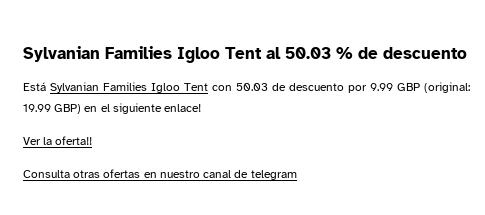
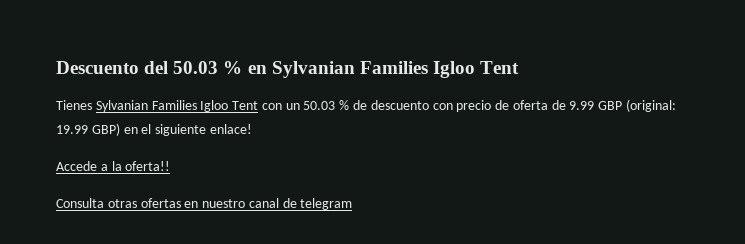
[23,46,467,63] [23,82,46,91] Sylvanian Families Igloo Tent al 50.03 % de descuento // Está -> [56,61,520,78] [56,100,92,110] Descuento del 50.03 % en Sylvanian Families Igloo Tent // Tienes
[236,83,367,93] 50.03 de descuento por -> [285,100,566,112] un 50.03 % de descuento con precio de oferta de
[23,137,41,145] Ver -> [56,161,108,171] Accede a

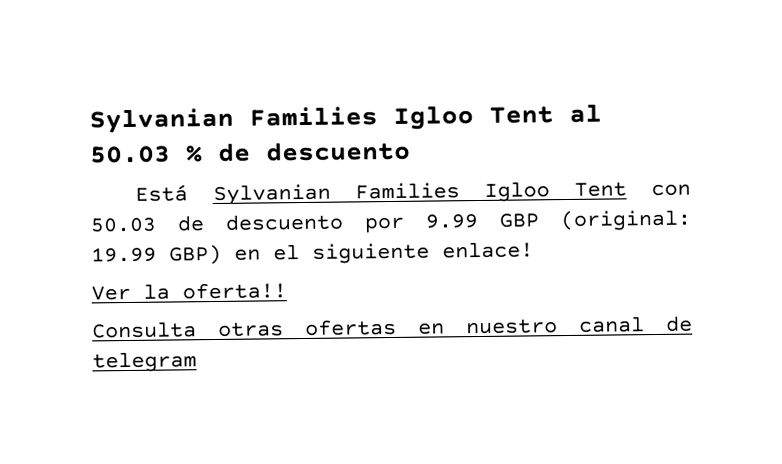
[56,61,520,78] [56,100,92,110] Descuento del 50.03 % en Sylvanian Families Igloo Tent // Tienes -> [89,104,602,134] [90,141,411,164] [135,184,189,202] Sylvanian Families Igloo Tent al 50.03 % de descuento // Está
[285,100,566,112] un 50.03 % de descuento con precio de oferta de -> [90,213,405,234] 50.03 de descuento por
[56,161,108,171] Accede a -> [91,285,131,301] Ver

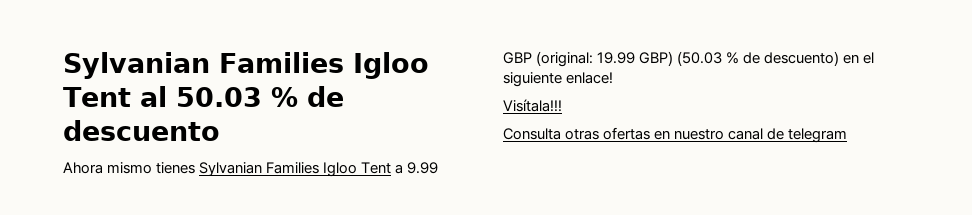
[135,181,691,206] [90,213,405,234] Está Sylvanian Families Igloo Tent con 50.03 de descuento por -> [63,162,404,177] Ahora mismo tienes Sylvanian Families Igloo Tent a
(222, 254) none -> [677,51,840,66] (50.03 % de descuento)
[91,282,287,301] Ver la oferta!! -> [503,99,562,112] Visítala!!!

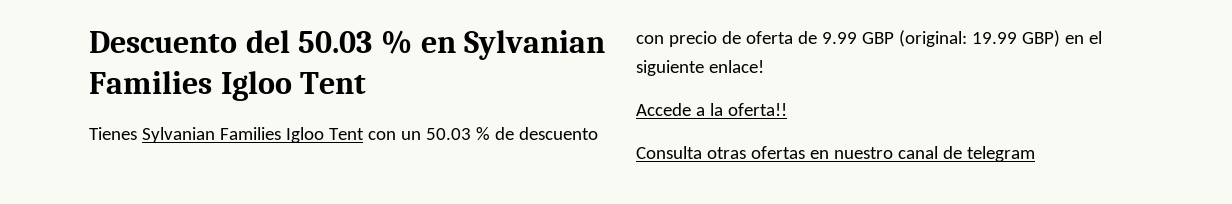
[63,52,429,79] [63,86,344,107] [63,120,220,141] [63,162,404,177] Sylvanian Families Igloo Tent al 50.03 % de descuento // Ahora mismo tienes Sylvanian Families Igloo Tent a -> [89,30,606,60] [89,71,367,101] [89,127,598,143] [636,31,817,47] Descuento del 50.03 % en Sylvanian Families Igloo Tent // Tienes Sylvanian Families Igloo Tent con un 50.03 % de descuento con precio de oferta de
[677,51,840,66] (50.03 % de descuento) -> (1060, 38) none
[503,99,562,112] Visítala!!! -> [636,103,787,116] Accede a la oferta!!

